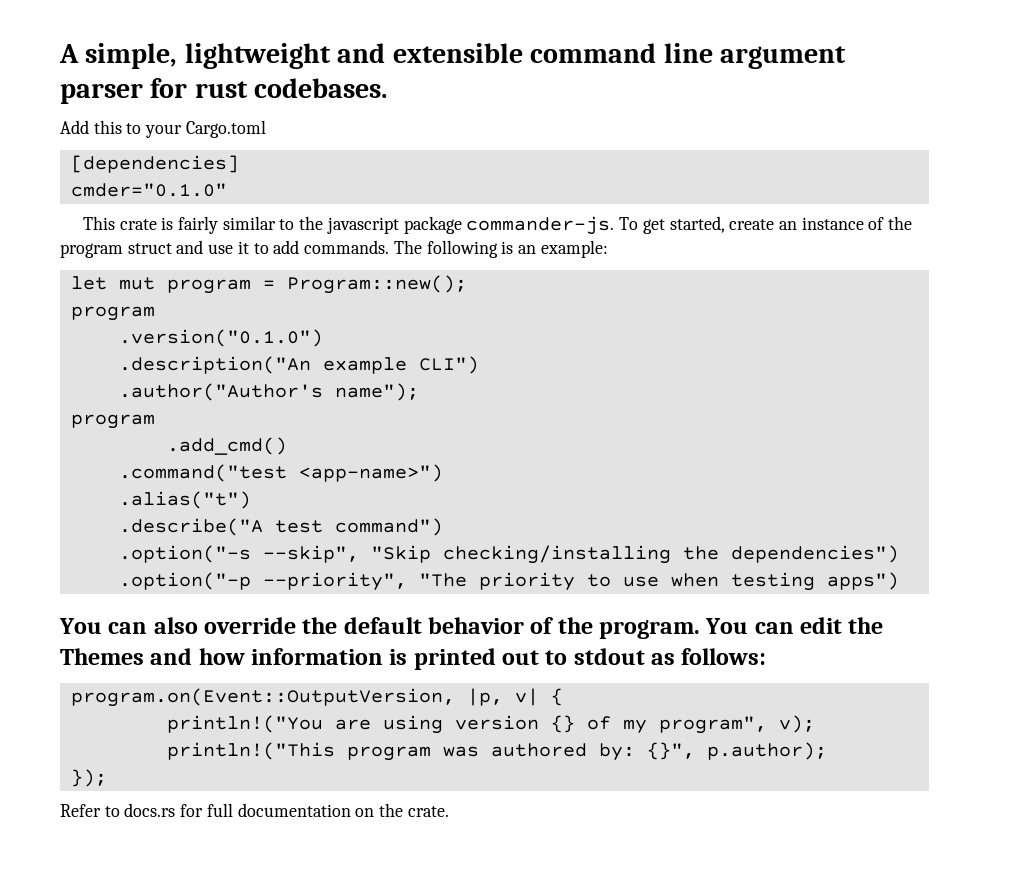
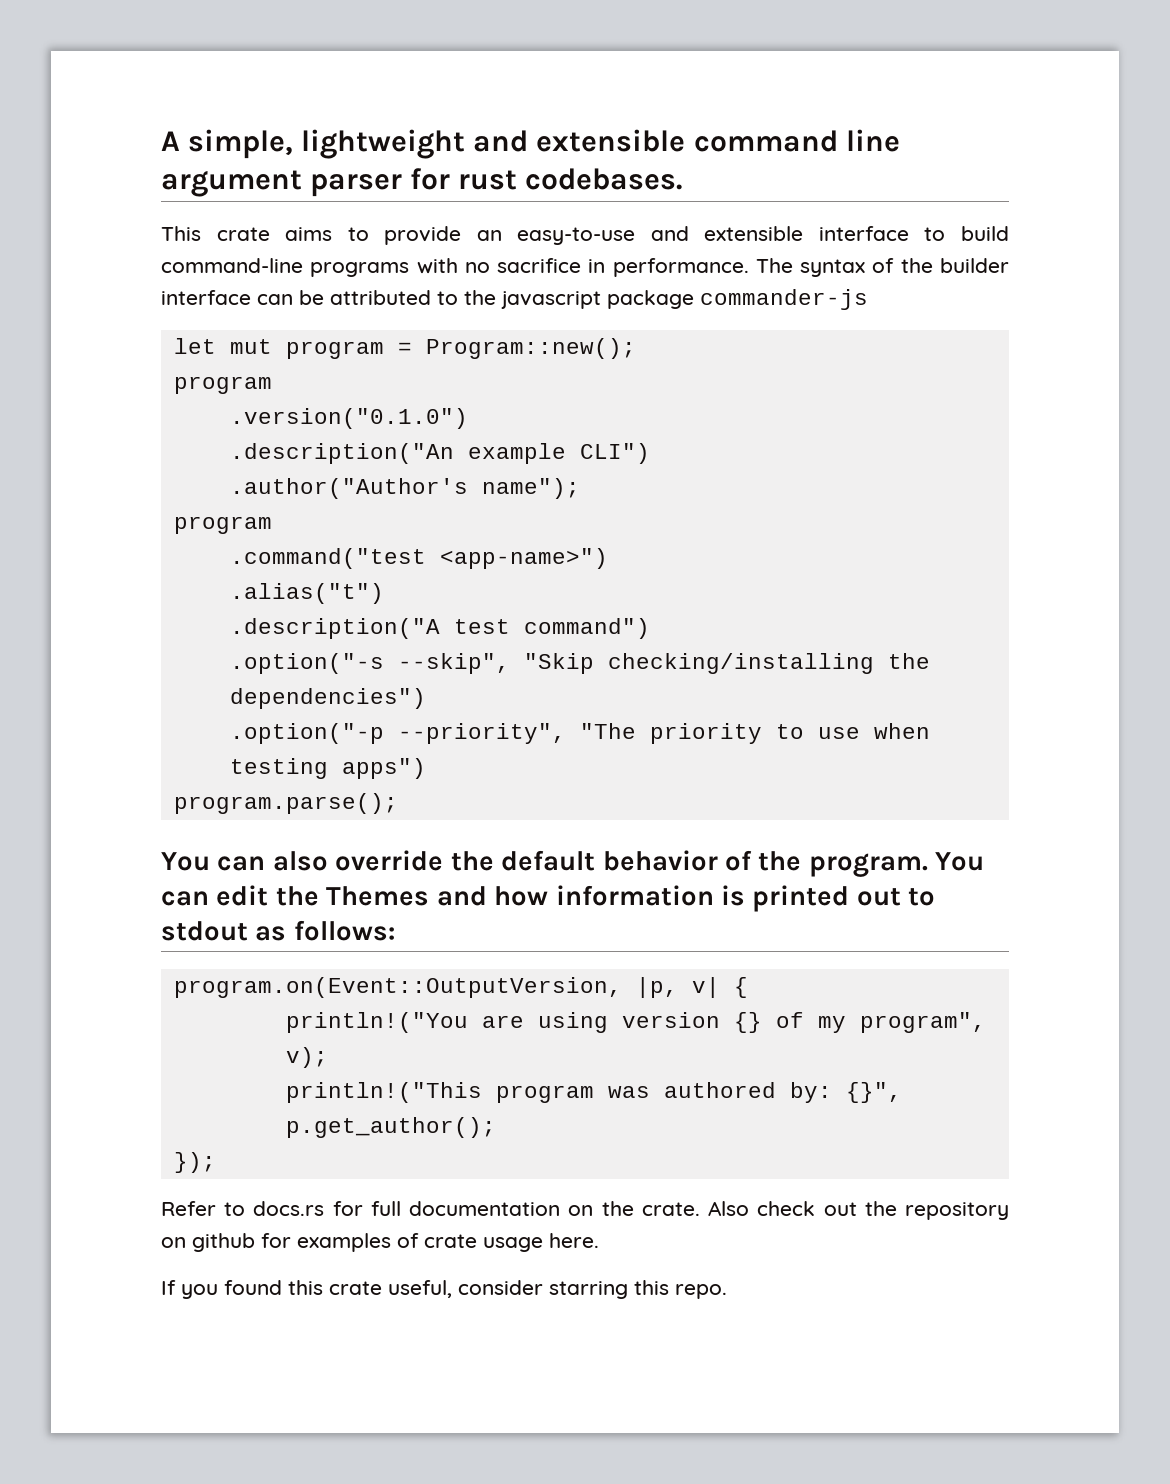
[60,120,266,138] [70,155,239,173] [70,183,227,197] [82,216,913,235] [60,240,608,258] Add this to your Cargo.toml // [dependencies] // cmder="0.1.0" // This crate is fairly similar to the javascript package commander-js. To get started, create an instance of the program struct and use it to add commands. The following is an example: -> [161,226,1009,245] [161,258,1009,277] [161,289,868,310] This crate aims to provide an easy-to-use and extensible interface to build command-line programs with no sacrifice in performance. The syntax of the builder interface can be attributed to the javascript package commander-js
[166,437,287,455] // .add_cmd() -> (272, 525) none
[118,518,263,536] .describe("A -> [229,618,440,639] .description("A
(899, 581) none -> [173,793,398,814] // program.parse();
[706,742,827,760] p.author); -> [285,1117,496,1138] p.get_author();
(449, 811) none -> [708,1201,1010,1220] [161,1233,599,1252] [161,1280,727,1299] Also check out the repository on github for examples of crate usage here. // If you found this crate useful, consider starring this repo.

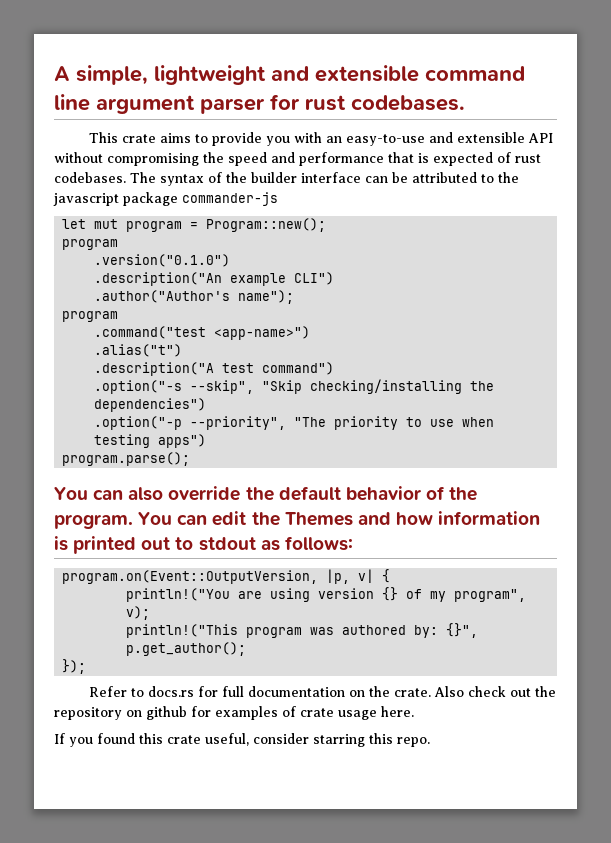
(462, 235) none -> [265,132,322,146] you with
[818,226,1009,241] [161,258,749,277] interface to build command-line programs with no sacrifice in performance. -> [527,133,553,143] [54,152,541,166] [54,172,126,183] API without compromising the speed and performance that is expected of rust codebases.

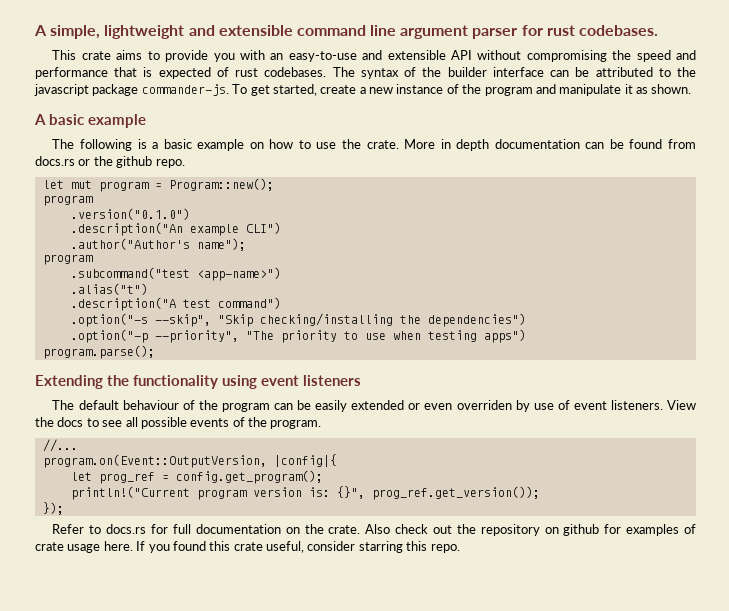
[182,192,278,206] commander-js -> [141,84,692,96] [34,114,146,128] [52,139,696,151] [35,156,185,168] commander-js. To get started, create a new instance of the program and manipulate it as shown. // A basic example // The following is a basic example on how to use the crate. More in depth documentation can be found from docs.rs or the github repo.
[94,326,207,339] .command("test -> [70,267,190,279] .subcommand("test
[54,486,478,501] [54,511,541,529] [54,536,353,554] [62,569,391,584] [126,587,527,602] [126,606,151,620] [126,623,479,638] [126,642,247,656] You can also override the default behavior of the program. You can edit the Themes and how information is printed out to stdout as follows: // program.on(Event::OutputVersion, |p, v| { // println!("You are using version {} of my program", v); // println!("This program was authored by: {}", p.get_author(); -> [35,375,361,389] [52,400,697,412] [35,417,322,429] [42,439,78,452] [42,454,337,468] [70,470,323,484] [70,486,540,500] Extending the functionality using event listeners // The default behaviour of the program can be easily extended or even overriden by use of event listeners. View the docs to see all possible events of the program. // //... // program.on(Event::OutputVersion, |config|{ // let prog_ref = config.get_program(); // println!("Current program version is: {}", prog_ref.get_version());
(414, 711) // -> (133, 546) none

